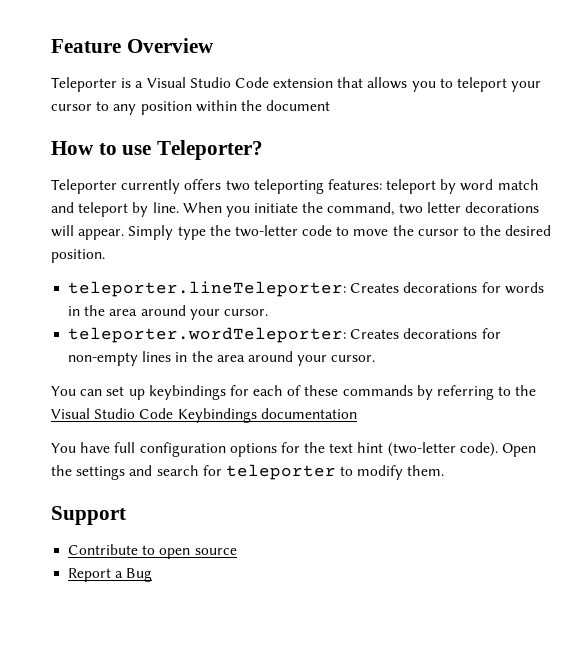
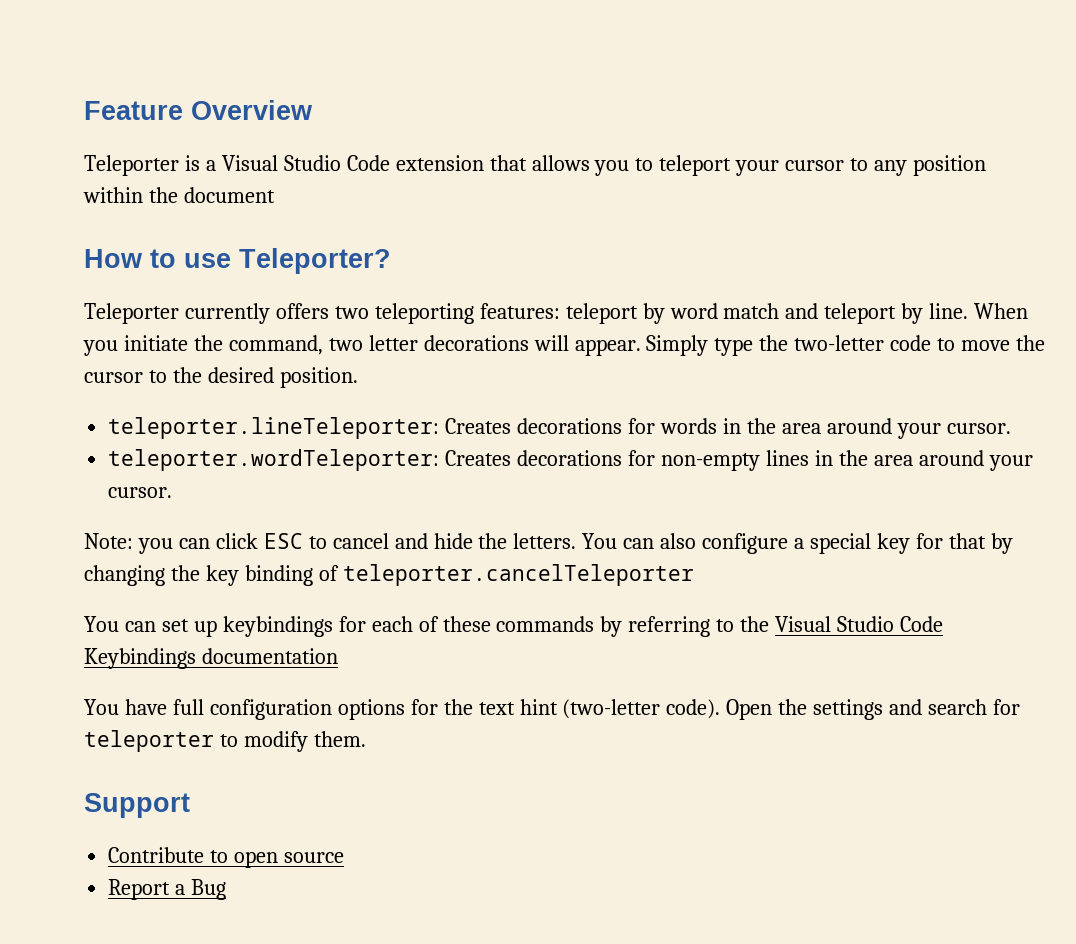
(376, 358) none -> [84,533,1013,554] [84,564,694,586] // Note: you can click ESC to cancel and hide the letters. You can also configure a special key for that by changing the key binding of teleporter.cancelTeleporter

